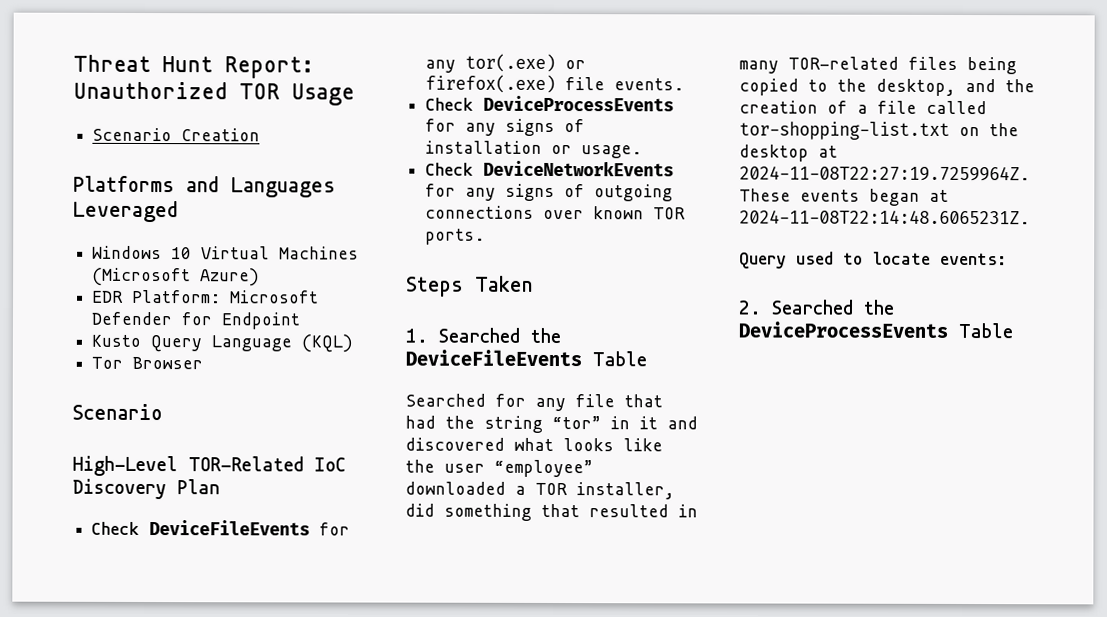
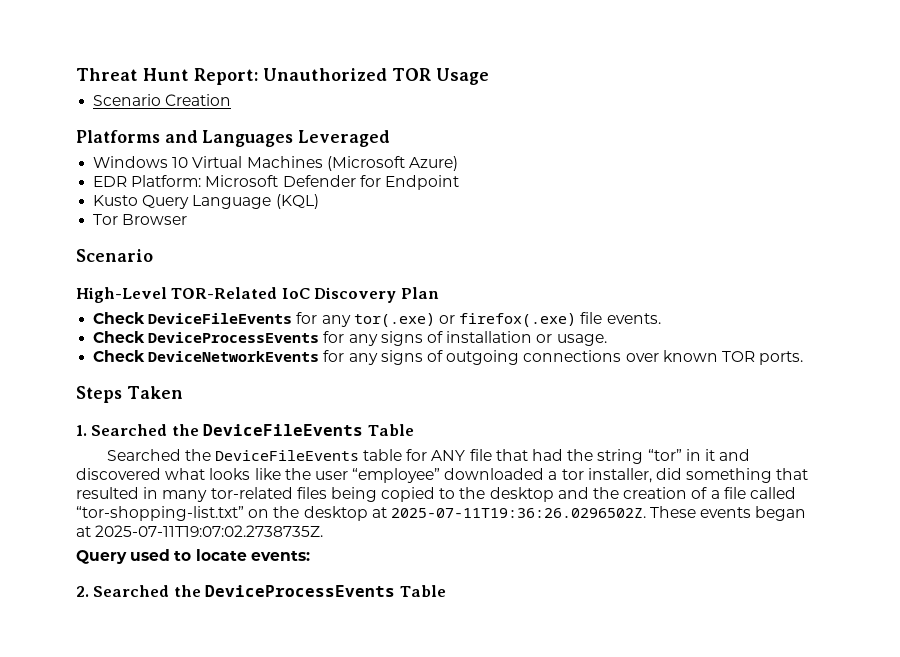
[495,393,566,412] for any -> [184,449,466,461] the DeviceFileEvents table for ANY
[535,482,568,496] TOR -> [561,469,584,480] tor
[788,56,899,70] TOR-related -> [210,487,293,499] tor-related
[876,78,956,96] desktop, -> [489,487,554,502] desktop
[739,121,950,140] tor-shopping-list.txt -> [76,506,244,521] “tor-shopping-list.txt”
[739,165,1030,182] 2024-11-08T22:27:19.7259964Z. -> [390,508,646,518] 2025-07-11T19:36:26.0296502Z.
[739,209,1030,225] 2024-11-08T22:14:48.6065231Z. -> [95,525,324,537] 2025-07-11T19:07:02.2738735Z.

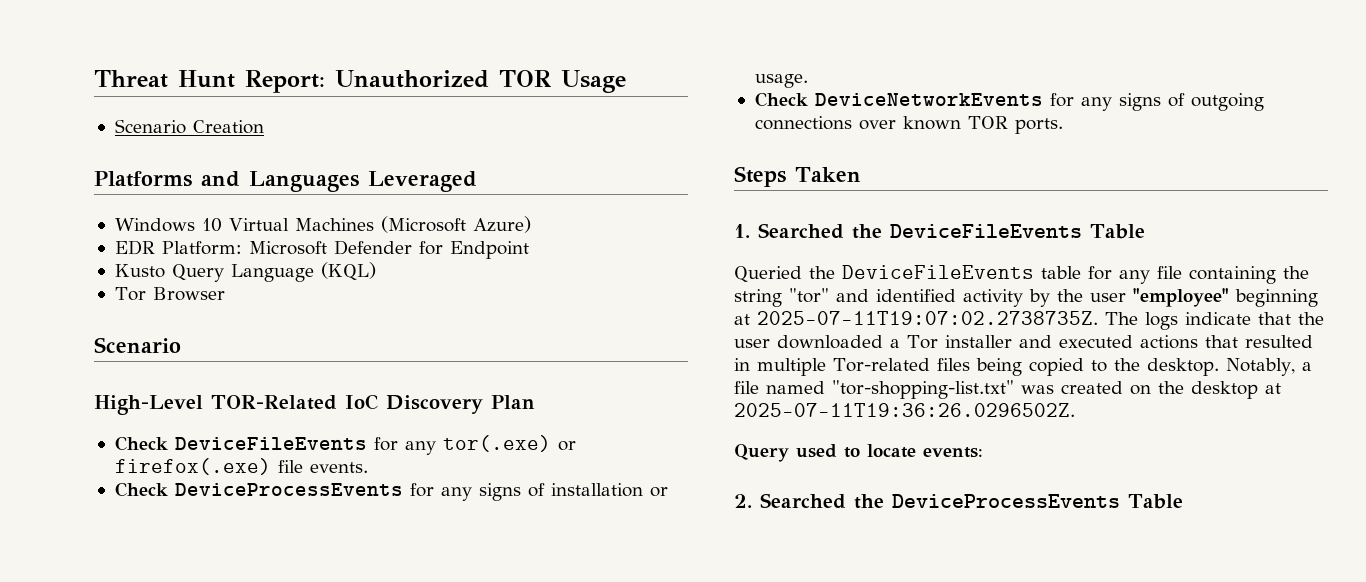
[106,449,181,461] Searched -> [734,266,802,283] Queried
[431,449,751,464] [76,468,773,483] ANY file that had the string “tor” in it and discovered what looks like the user “employee” downloaded a tor installer, did something -> [1119,266,1309,284] [734,288,1318,307] [734,311,1324,330] [734,335,1198,349] any file containing the string "tor" and identified activity by the user "employee" beginning at 2025-07-11T19:07:02.2738735Z. The logs indicate that the user downloaded a Tor installer and executed actions
[162,487,293,502] many tor-related -> [757,358,930,376] multiple Tor-related
[489,487,796,502] [76,506,244,521] desktop and the creation of a file called “tor-shopping-list.txt” -> [1146,358,1312,376] [734,380,1123,399] desktop. Notably, a file named "tor-shopping-list.txt" was created
[650,506,807,521] [76,525,324,537] These events began at 2025-07-11T19:07:02.2738735Z. -> (1075, 410) none

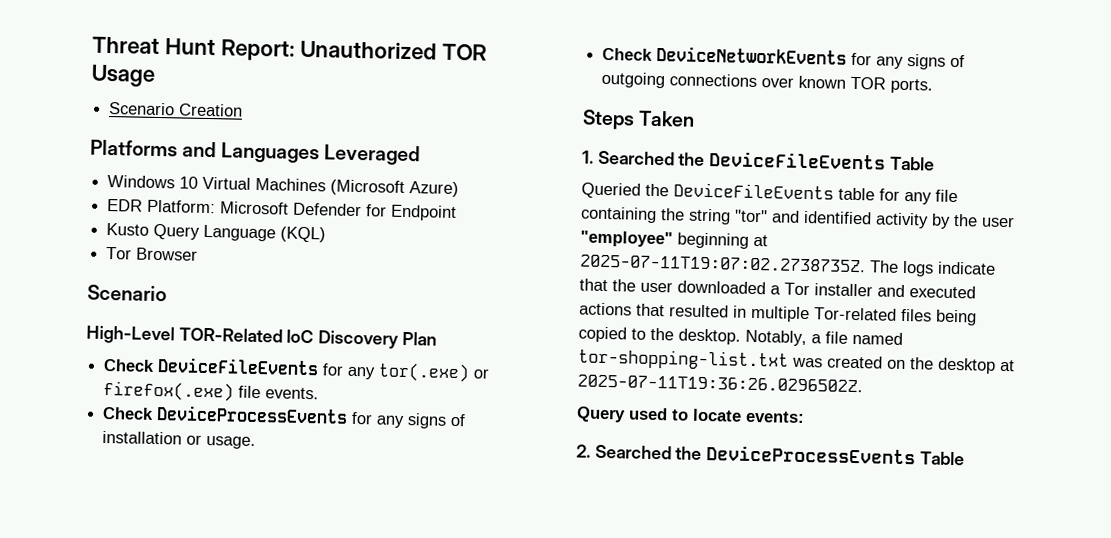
[832,380,1014,399] "tor-shopping-list.txt" -> [578,348,789,371] tor-shopping-list.txt

